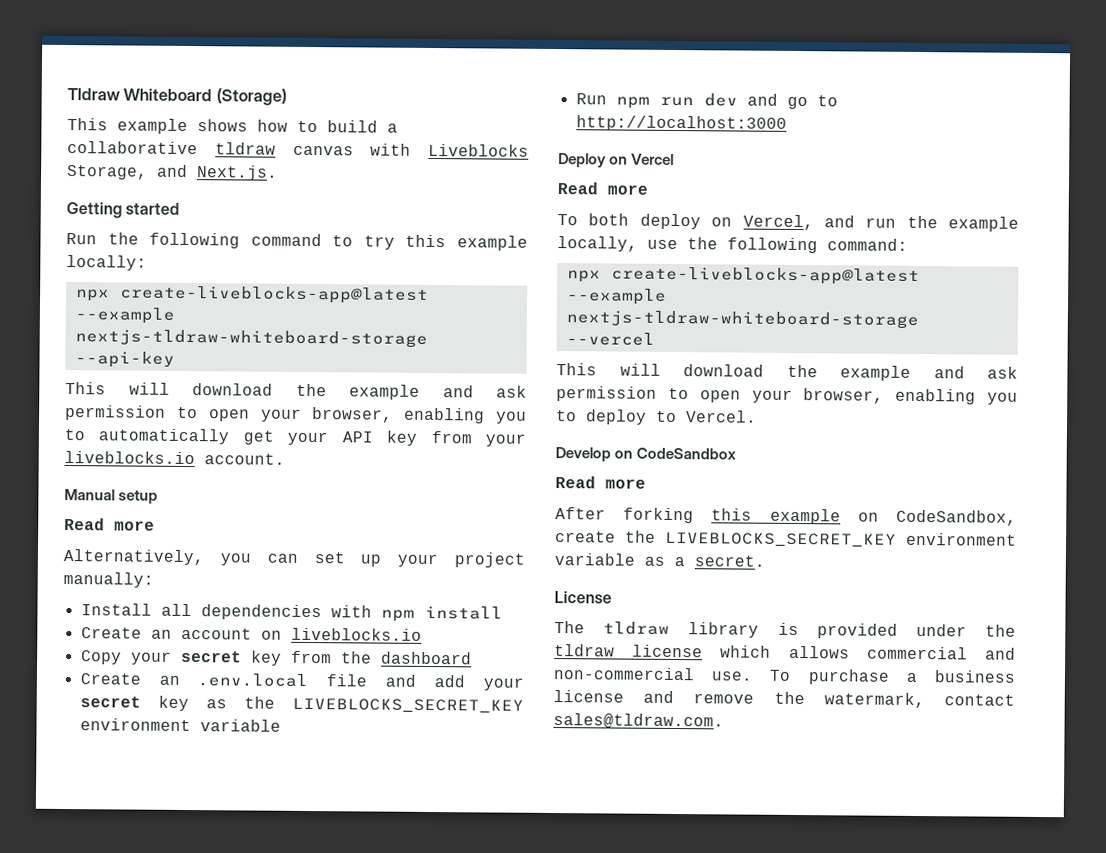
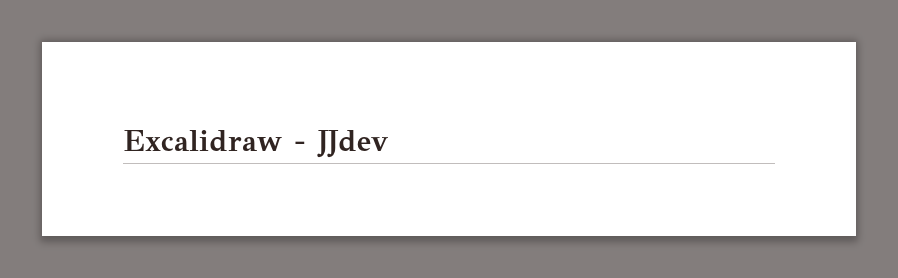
[67,88,287,106] [67,118,398,134] [67,141,529,157] [67,164,278,181] [66,202,180,219] [66,232,528,251] [66,255,147,271] [75,285,429,304] [74,307,175,324] [74,329,428,348] [74,351,175,368] [65,381,527,400] [65,404,527,424] [64,428,526,447] [64,450,285,465] [64,488,159,504] [64,517,155,531] [63,548,525,568] [63,571,154,588] [80,603,503,622] [80,627,422,641] [80,650,472,666] [79,673,524,691] [79,695,524,714] [79,718,281,732] [575,93,838,110] [575,115,787,132] [558,153,675,168] [557,182,648,195] [557,213,1019,232] [557,236,908,254] [566,266,920,285] [566,288,667,305] [565,310,919,329] [565,332,655,346] [556,363,1018,381] [556,386,1018,405] [556,409,757,425] [555,447,737,462] [555,476,646,489] [555,507,1017,526] [555,530,1017,548] [554,553,765,567] [554,591,612,604] [554,621,1016,639] [554,644,1016,660] [553,667,1016,685] [553,690,1015,709] [553,713,724,730] Tldraw Whiteboard (Storage) // This example shows how to build a collaborative tldraw canvas with Liveblocks Storage, and Next.js. // Getting started // Run the following command to try this example locally: // npx create-liveblocks-app@latest --example nextjs-tldraw-whiteboard-storage --api-key // This will download the example and ask permission to open your browser, enabling you to automatically get your API key from your liveblocks.io account. // Manual setup // Read more // Alternatively, you can set up your project manually: // Install all dependencies with npm install // Create an account on liveblocks.io // Copy your secret key from the dashboard // Create an .env.local file and add your secret key as the LIVEBLOCKS_SECRET_KEY environment variable // Run npm run dev and go to http://localhost:3000 // Deploy on Vercel // Read more // To both deploy on Vercel, and run the example locally, use the following command: // npx create-liveblocks-app@latest --example nextjs-tldraw-whiteboard-storage --vercel // This will download the example and ask permission to open your browser, enabling you to deploy to Vercel. // Develop on CodeSandbox // Read more // After forking this example on CodeSandbox, create the LIVEBLOCKS_SECRET_KEY environment variable as a secret. // License // The tldraw library is provided under the tldraw license which allows commercial and non-commercial use. To purchase a business license and remove the watermark, contact sales@tldraw.com. -> [123,130,388,158] Excalidraw - JJdev

